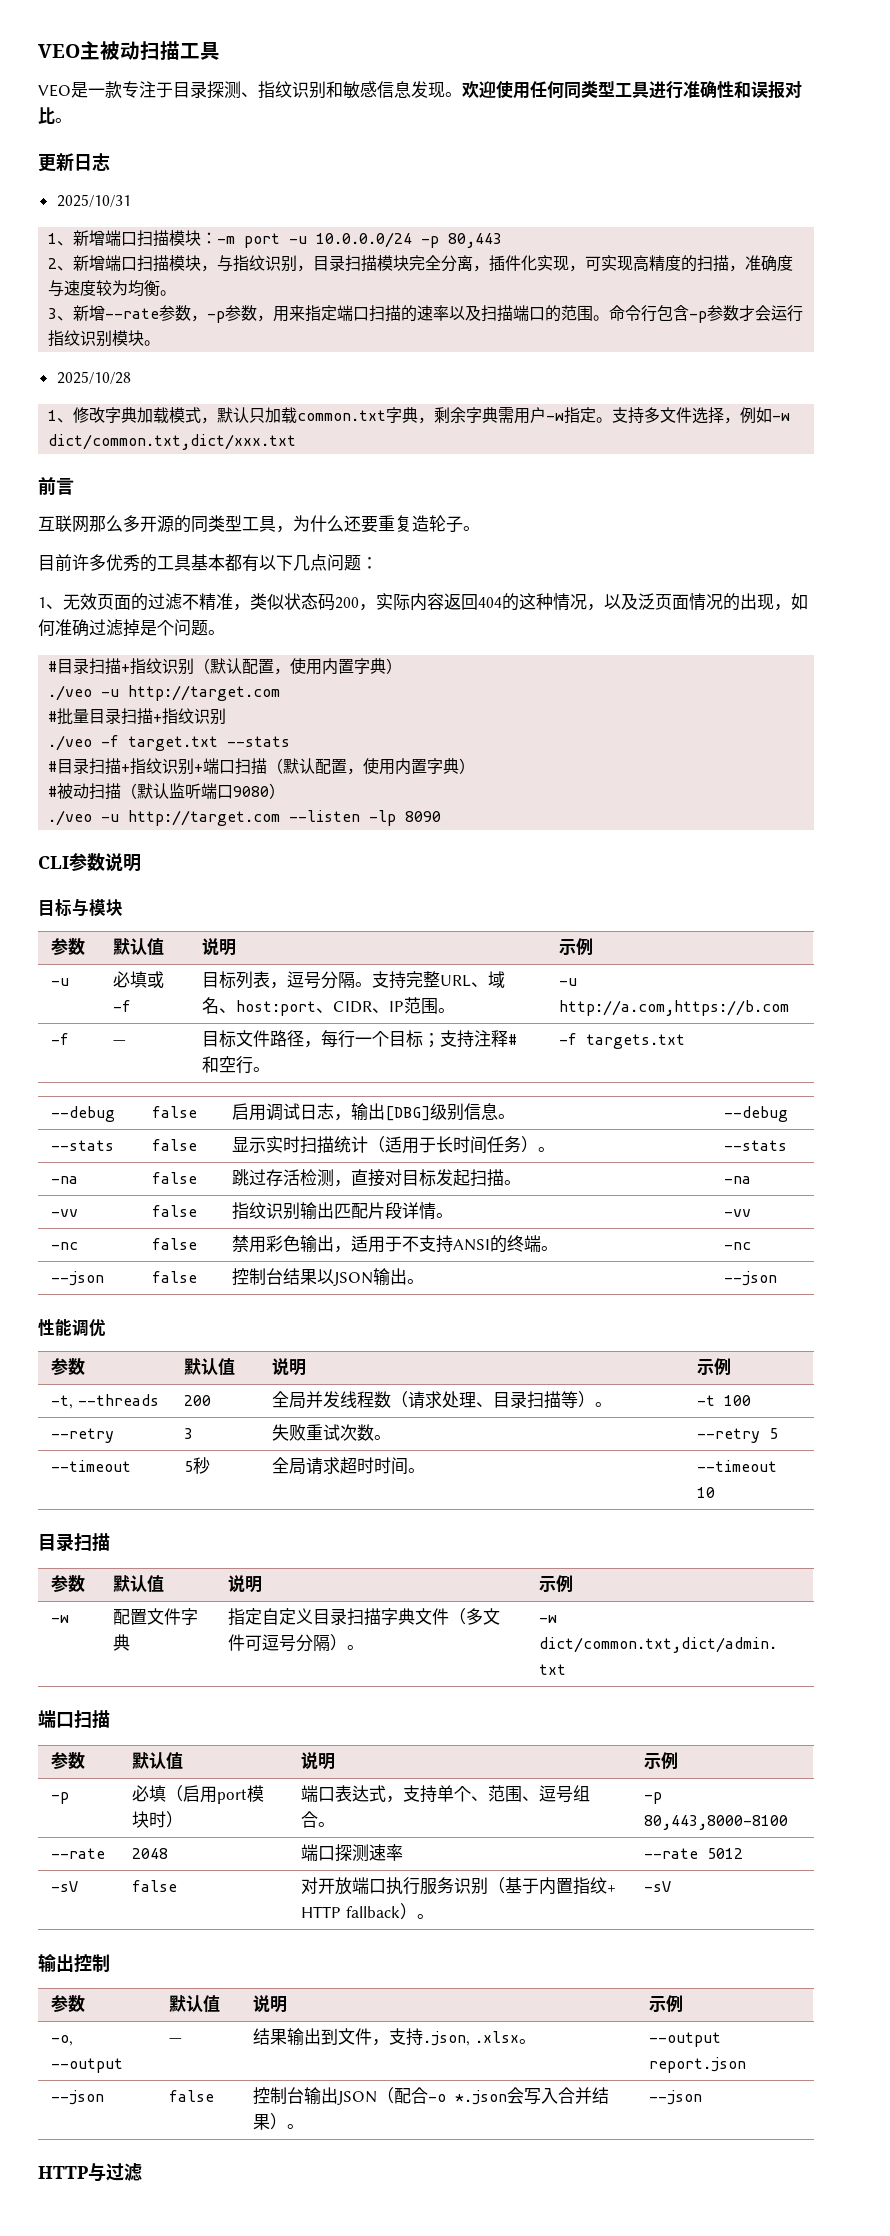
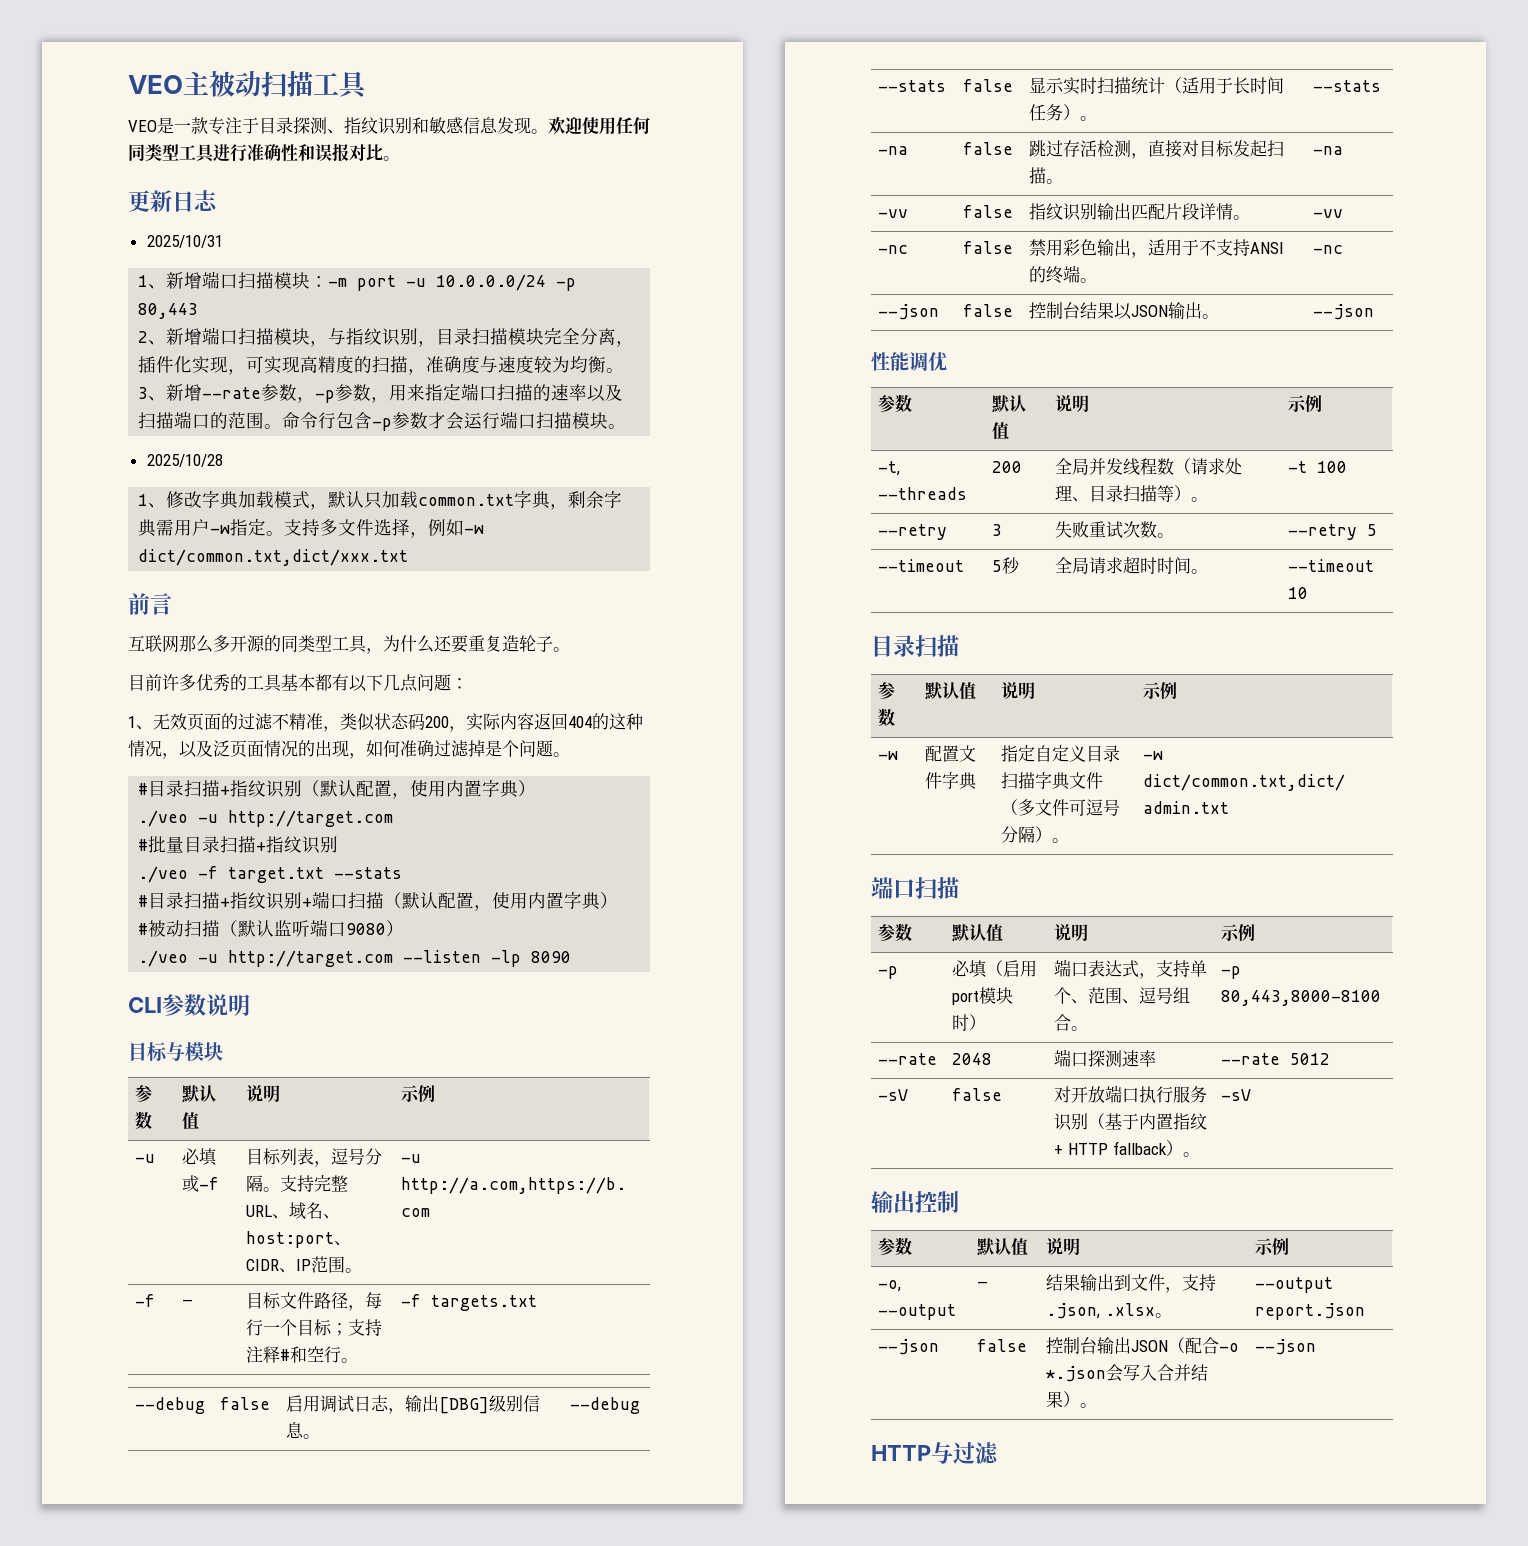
[48,330,113,347] 指纹识别 -> [500,411,573,429] 端口扫描

